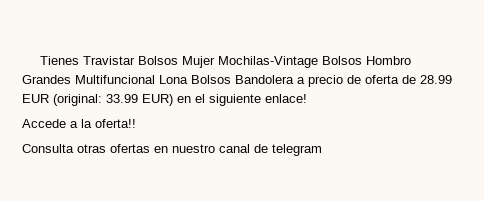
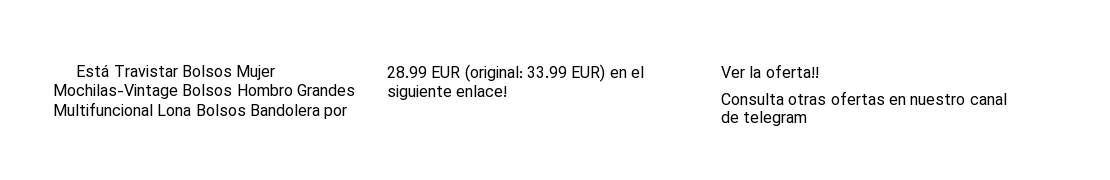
[40,56,80,65] Tienes -> [76,64,110,77] Está
[297,75,416,87] a precio de oferta de -> [324,107,348,119] por
[22,119,78,128] Accede a -> [721,66,745,78] Ver

